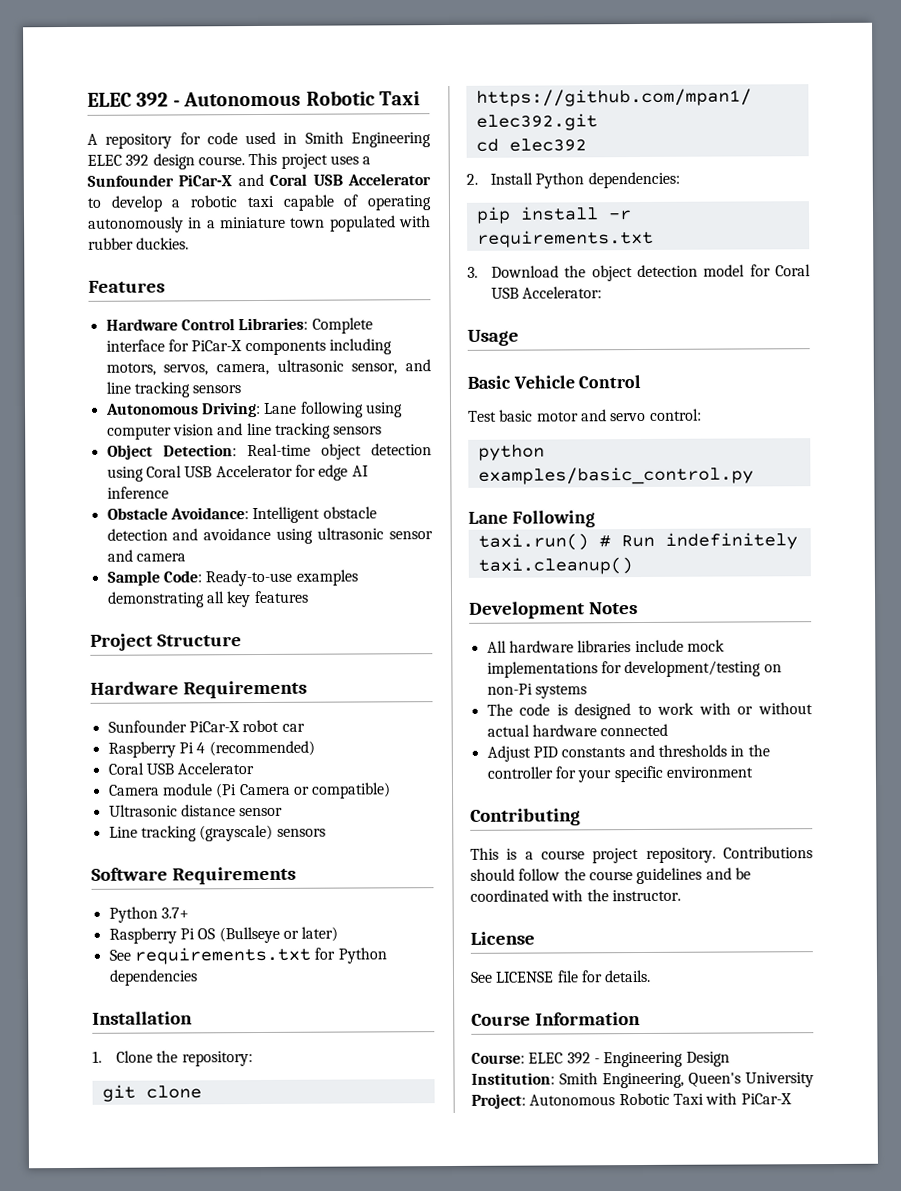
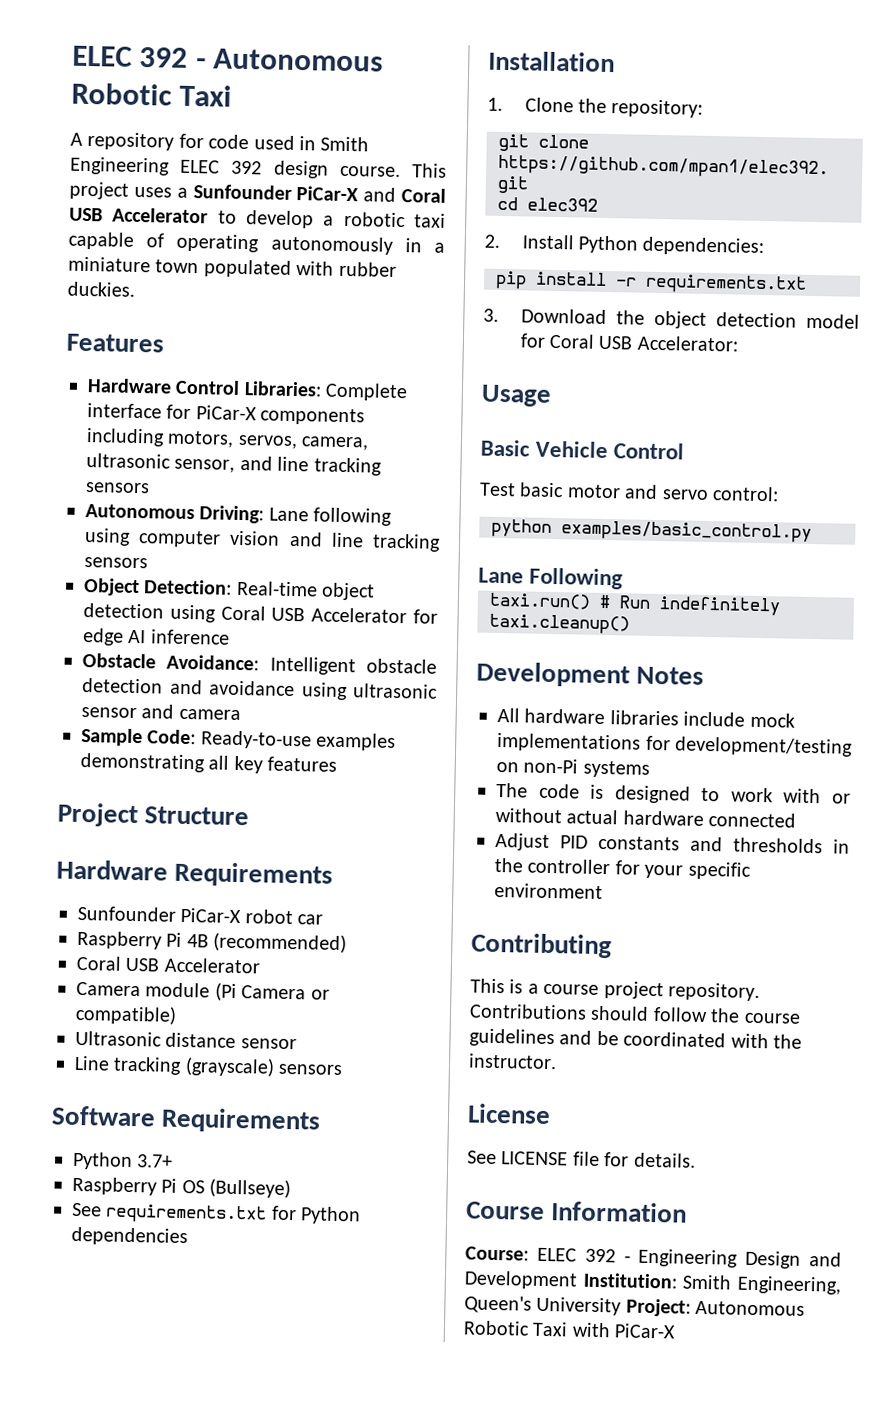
[196,742,206,754] 4 -> [186,934,209,948] 4B
[218,926,339,944] (Bullseye or later) -> [209,1178,292,1199] (Bullseye)
(730, 1059) none -> [809,1252,842,1267] [464,1270,578,1290] and Development

